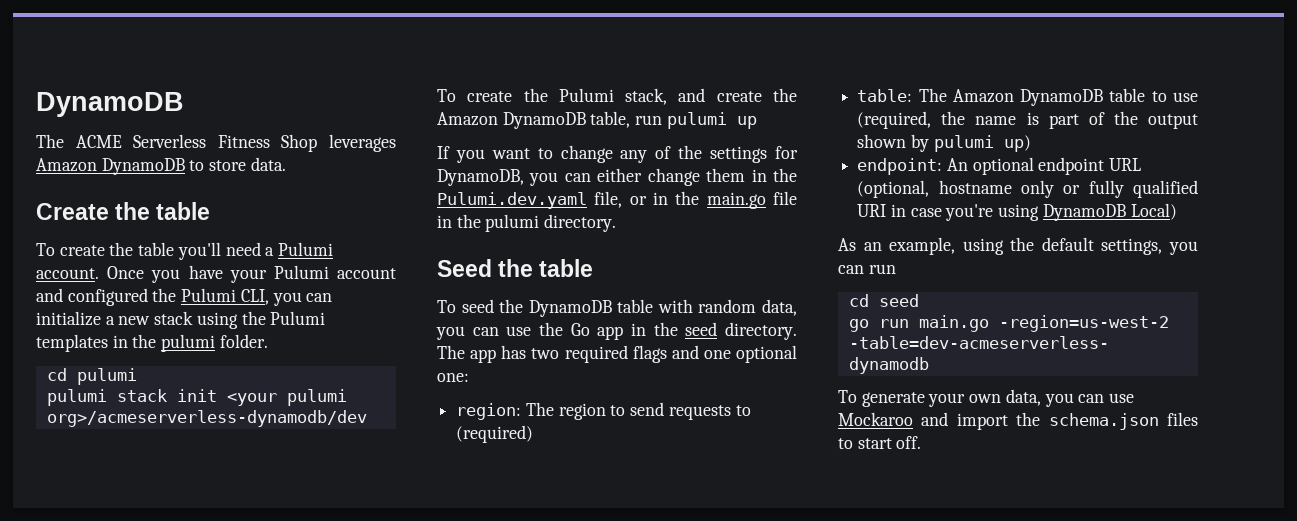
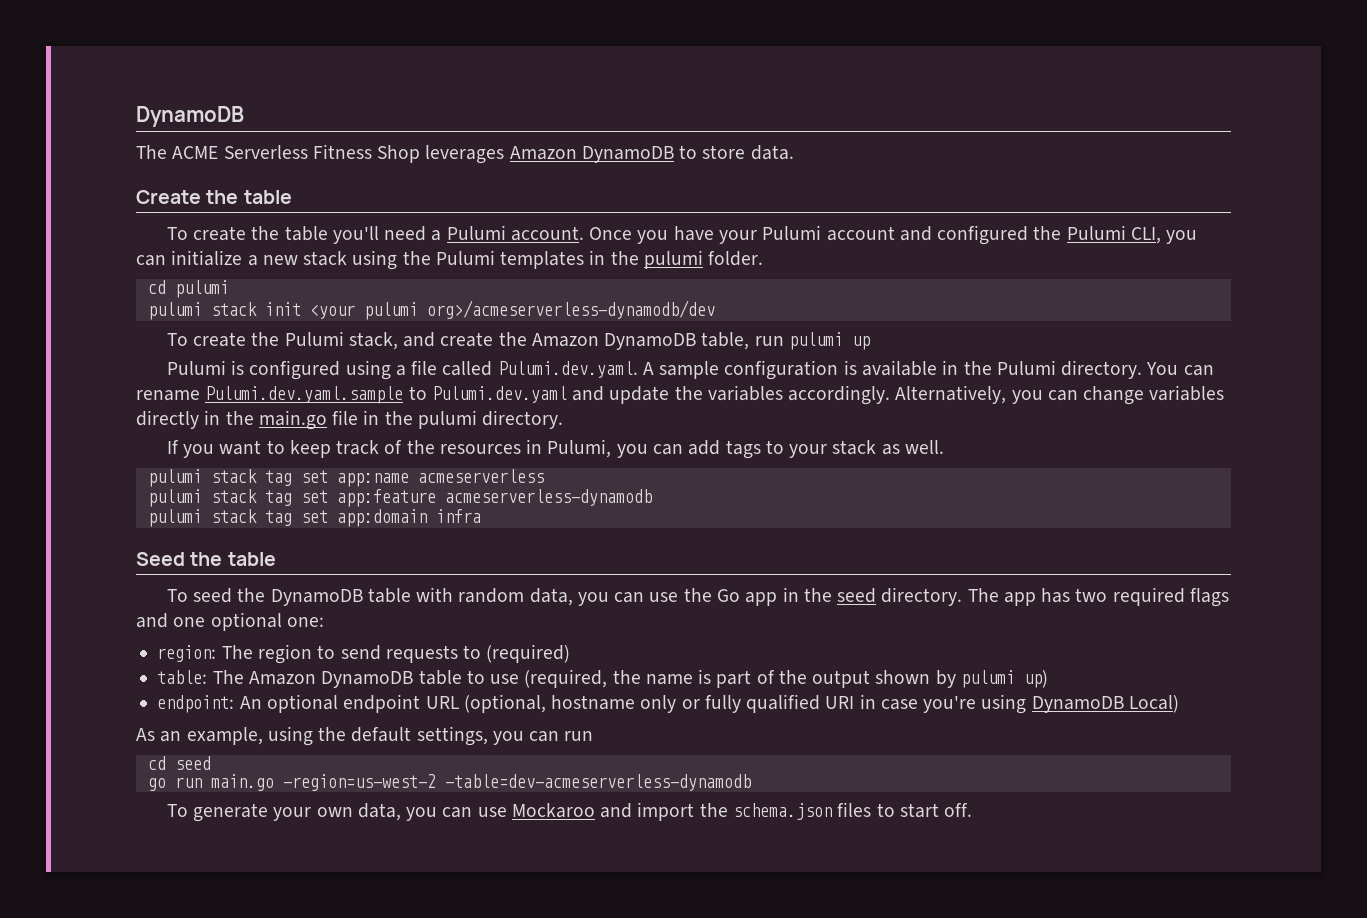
[437,145,798,163] [437,168,797,186] [437,191,647,209] If you want to change any of the settings for DynamoDB, you can either change them in the Pulumi.dev.yaml file, or -> [166,360,1214,380] [136,385,1225,405] [136,410,199,429] Pulumi is configured using a file called Pulumi.dev.yaml. A sample configuration is available in the Pulumi directory. You can rename Pulumi.dev.yaml.sample to Pulumi.dev.yaml and update the variables accordingly. Alternatively, you can change variables directly
(617, 223) none -> [166,439,944,459] [147,469,544,487] [147,489,652,507] [147,509,481,527] // If you want to keep track of the resources in Pulumi, you can add tags to your stack as well. // pulumi stack tag set app:name acmeserverless // pulumi stack tag set app:feature acmeserverless-dynamodb // pulumi stack tag set app:domain infra

